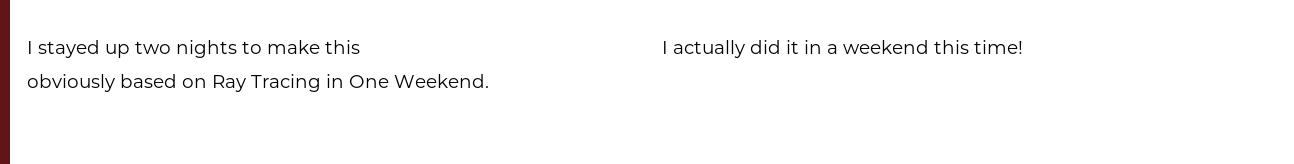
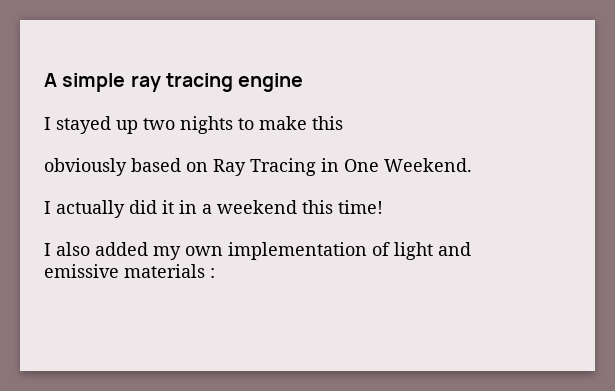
(27, 47) none -> [44,73,304,92] A simple ray tracing engine //
(1023, 47) none -> [44,242,471,260] [44,264,215,278] // I also added my own implementation of light and emissive materials :

